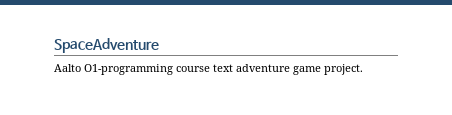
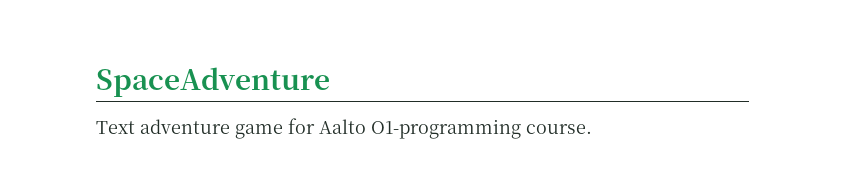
[54,64,363,75] Aalto O1-programming course text adventure game project. -> [96,118,592,139] Text adventure game for Aalto O1-programming course.

